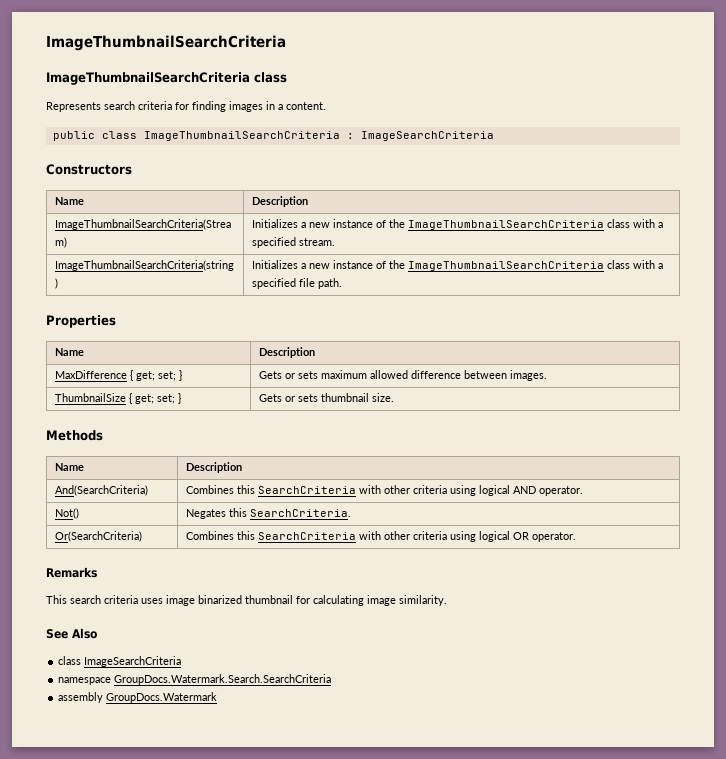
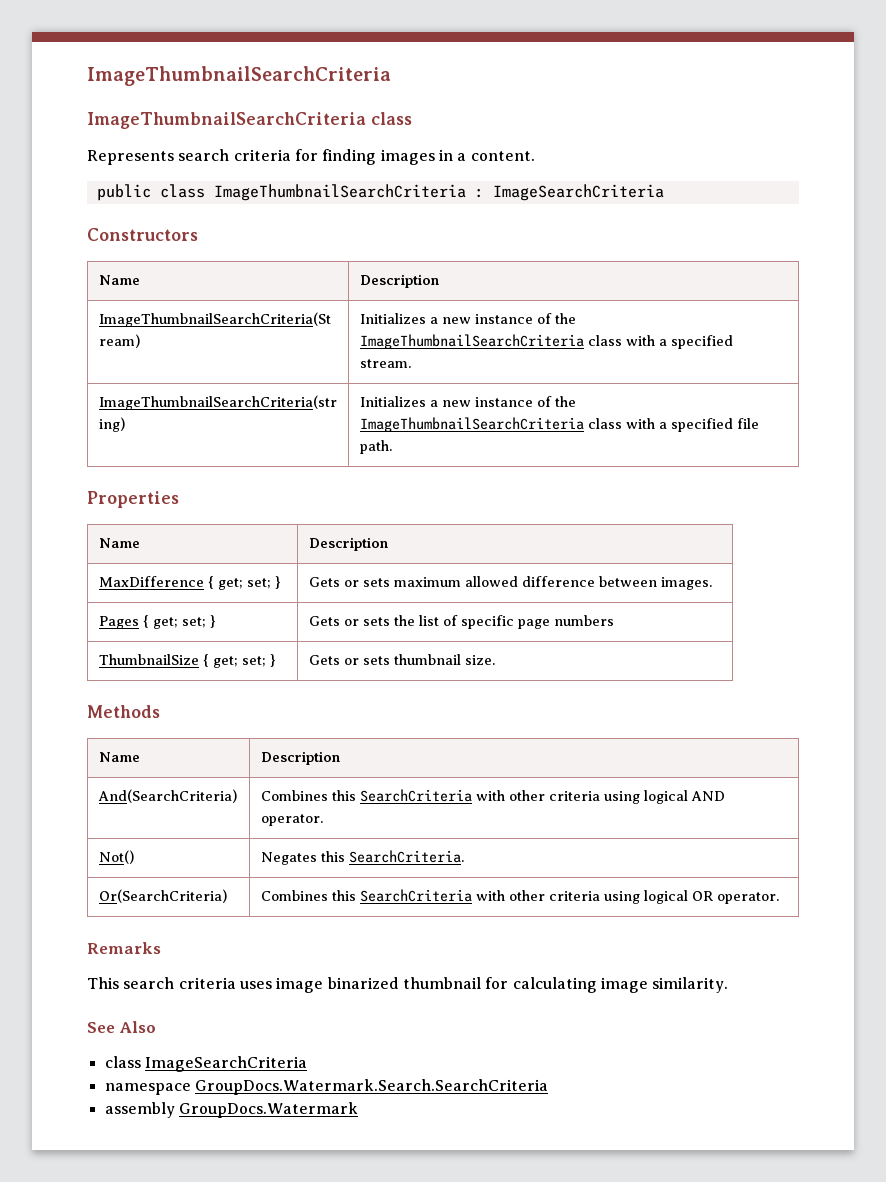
(547, 375) none -> [98,615,216,629] [308,615,614,629] // Pages { get; set; } | Gets or sets the list of specific page numbers

